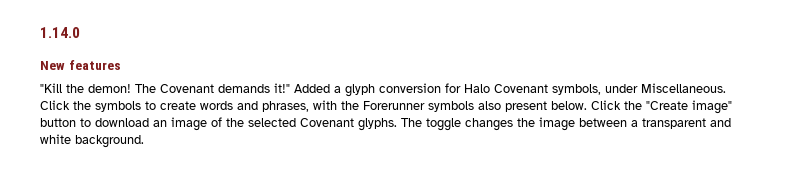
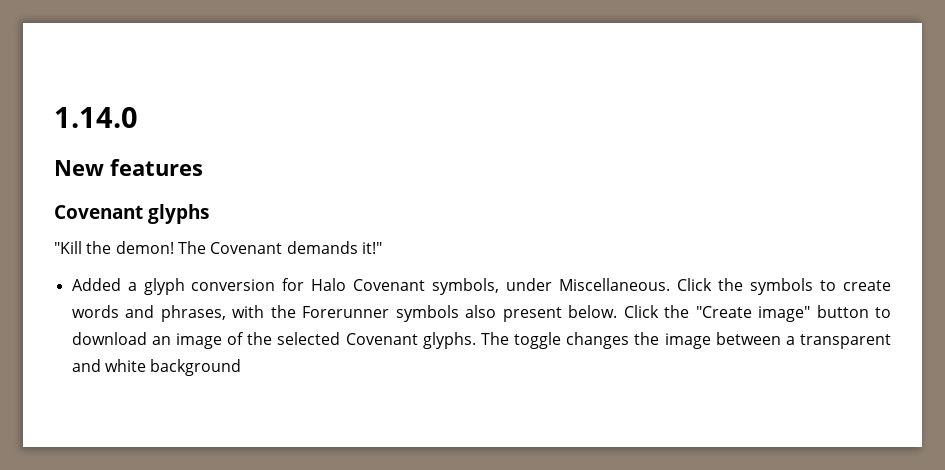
(121, 65) none -> [54,204,209,224] // Covenant glyphs
(290, 88) none -> (382, 248) //
[75,135,144,148] background. -> [150,359,242,376] background

